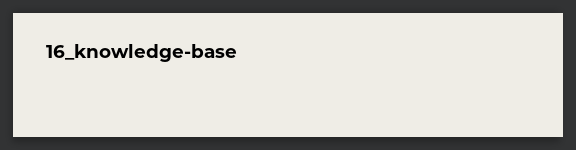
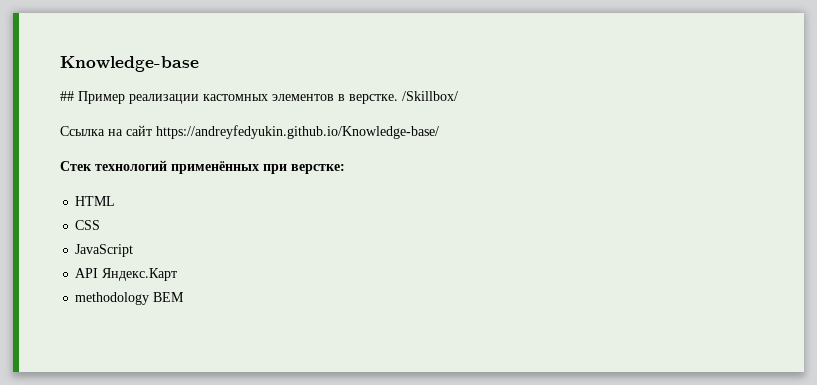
[46,44,237,62] 16_knowledge-base -> [60,56,199,72] [60,91,458,104] [60,125,439,139] [60,160,345,174] [75,196,116,206] [75,220,101,230] [75,244,134,257] [75,268,178,281] [75,292,185,305] Knowledge-base // ## Пример реализации кастомных элементов в верстке. /Skillbox/ // Ссылка на сайт https://andreyfedyukin.github.io/Knowledge-base/ // Стек технологий применённых при верстке: // HTML // CSS // JavaScript // API Яндекс.Карт // methodology BEM

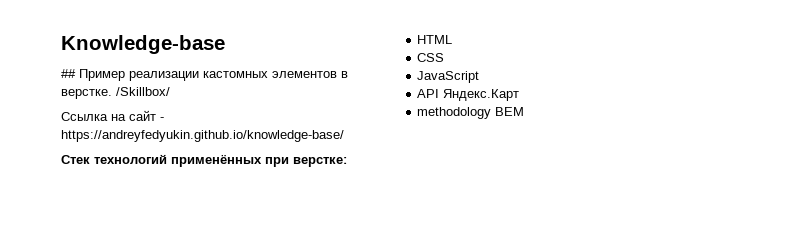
[156,125,439,139] https://andreyfedyukin.github.io/Knowledge-base/ -> [160,117,164,121] [61,130,344,142] - https://andreyfedyukin.github.io/knowledge-base/

